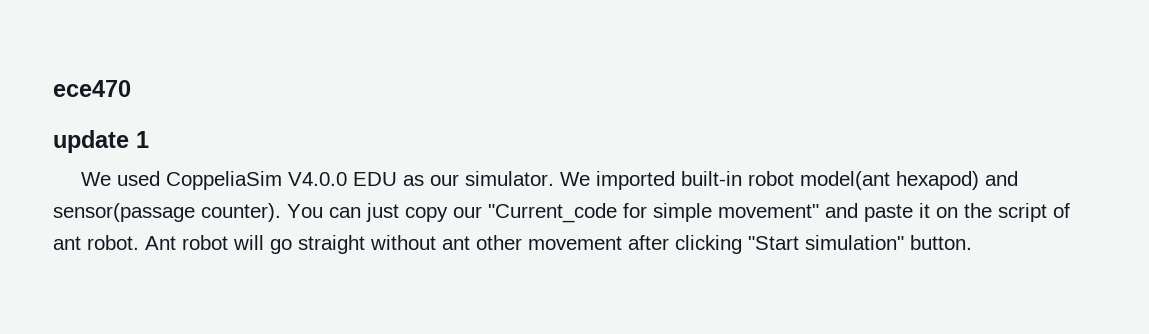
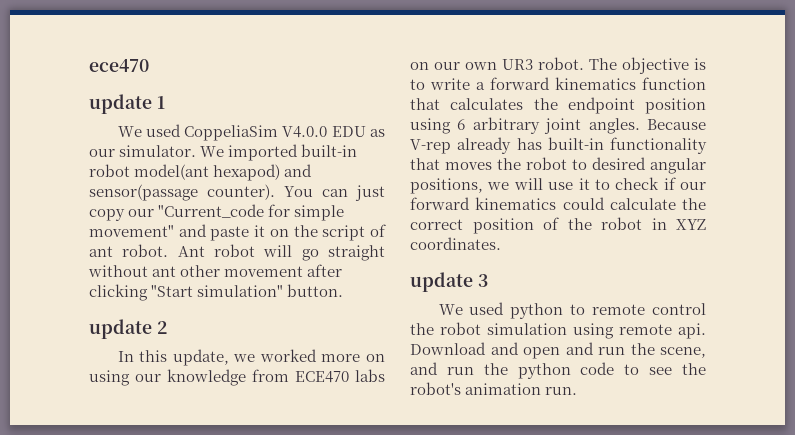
(972, 242) none -> [89,319,167,339] [117,349,386,366] [89,369,385,386] [410,57,706,74] [410,77,706,90] [410,97,706,114] [410,117,706,134] [410,137,707,154] [410,157,706,174] [410,177,706,194] [410,197,706,210] [410,217,706,234] [410,237,501,250] [410,272,488,292] [438,302,706,319] [410,322,706,339] [410,342,706,359] [410,362,706,379] [410,382,578,395] // update 2 // In this update, we worked more on using our knowledge from ECE470 labs on our own UR3 robot. The objective is to write a forward kinematics function that calculates the endpoint position using 6 arbitrary joint angles. Because V-rep already has built-in functionality that moves the robot to desired angular positions, we will use it to check if our forward kinematics could calculate the correct position of the robot in XYZ coordinates. // update 3 // We used python to remote control the robot simulation using remote api. Download and open and run the scene, and run the python code to see the robot's animation run.

